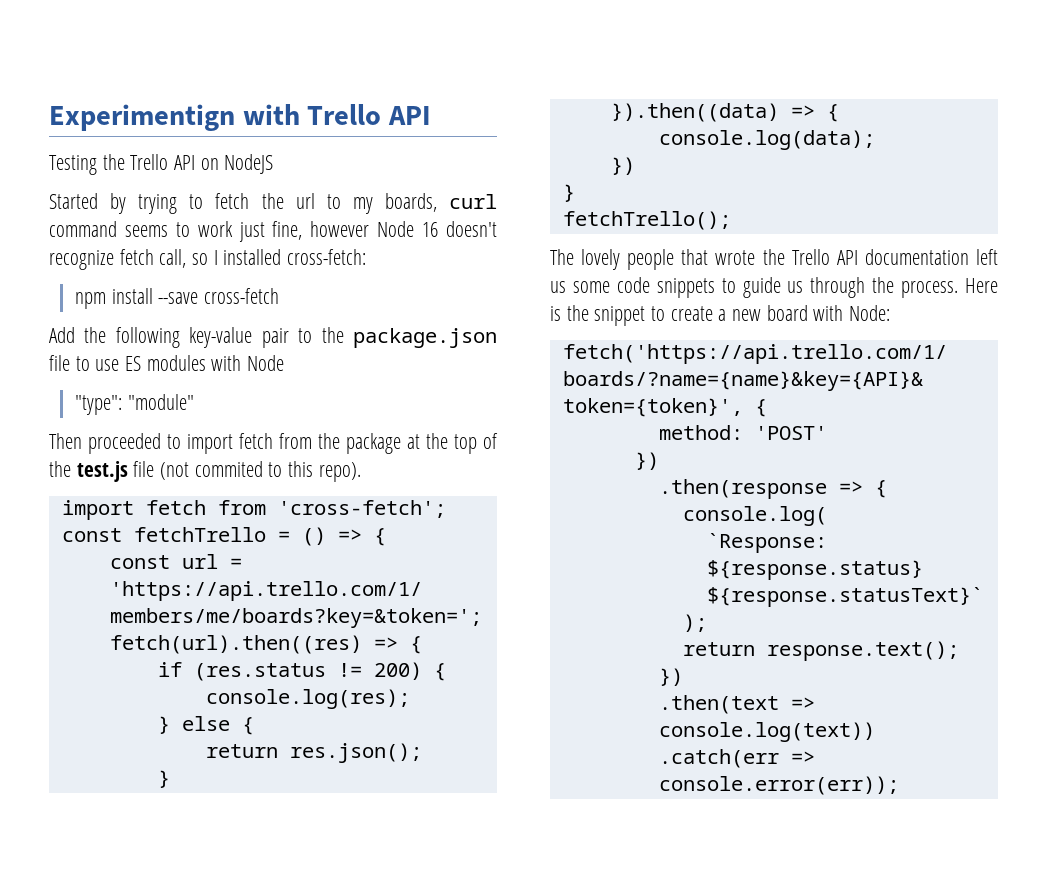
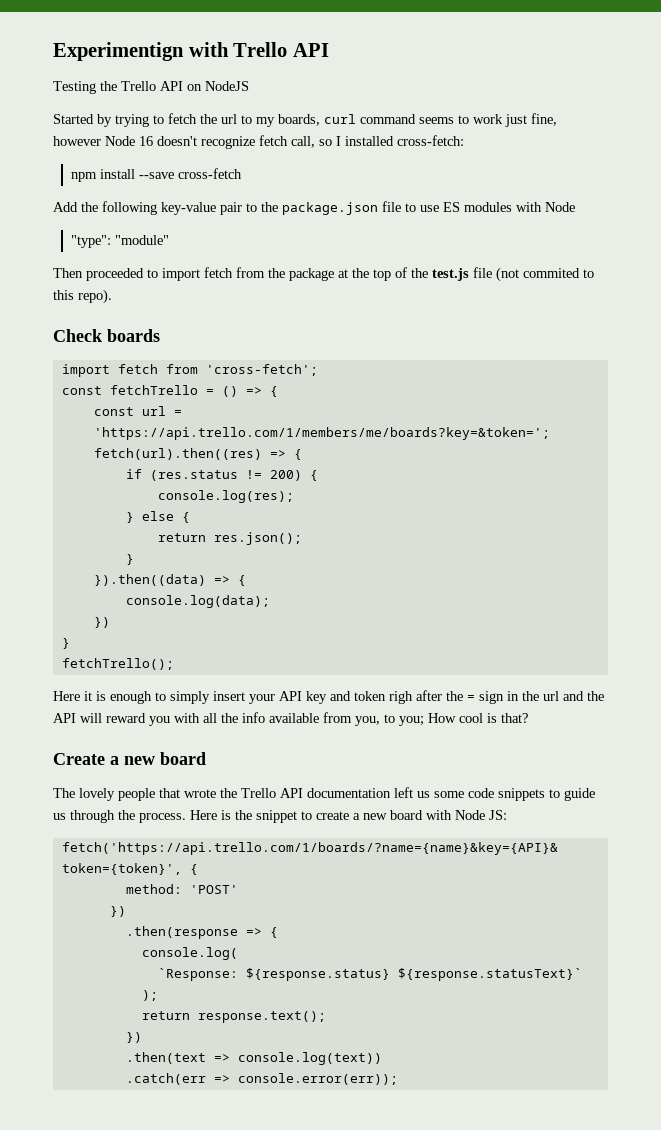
(361, 472) none -> [53,329,160,342] // Check boards
(731, 220) none -> [53,690,604,704] [53,712,528,726] [53,752,206,765] // Here it is enough to simply insert your API key and token righ after the = sign in the url and the API will reward you with all the info available from you, to you; How cool is that? // Create a new board
[849,305,891,321] Node: -> [455,810,507,820] Node JS:

